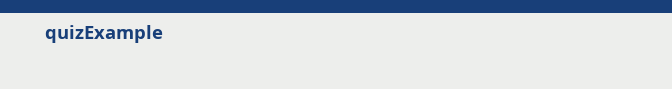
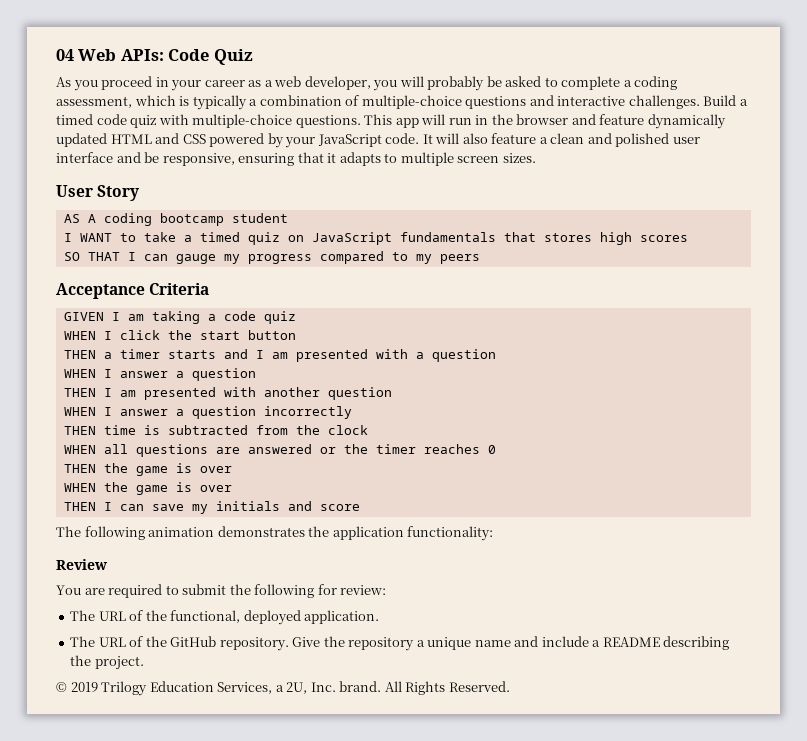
[45,25,163,43] quizExample -> [56,49,253,65] [56,76,678,91] [56,95,748,110] [56,114,726,129] [56,133,700,148] [56,152,536,166] [56,185,140,201] [63,213,288,226] [63,232,688,245] [63,251,480,264] [56,283,210,299] [63,311,296,324] [63,330,296,340] [63,349,496,362] [63,368,256,381] [63,387,392,400] [63,406,352,419] [63,425,368,435] [63,444,496,457] [63,463,232,476] [63,482,232,495] [63,501,360,514] [56,526,494,541] [56,559,107,570] [56,584,387,598] [70,610,380,625] [70,636,730,651] [70,655,144,670] [56,681,510,696] 04 Web APIs: Code Quiz // As you proceed in your career as a web developer, you will probably be asked to complete a coding assessment, which is typically a combination of multiple-choice questions and interactive challenges. Build a timed code quiz with multiple-choice questions. This app will run in the browser and feature dynamically updated HTML and CSS powered by your JavaScript code. It will also feature a clean and polished user interface and be responsive, ensuring that it adapts to multiple screen sizes. // User Story // AS A coding bootcamp student // I WANT to take a timed quiz on JavaScript fundamentals that stores high scores // SO THAT I can gauge my progress compared to my peers // Acceptance Criteria // GIVEN I am taking a code quiz // WHEN I click the start button // THEN a timer starts and I am presented with a question // WHEN I answer a question // THEN I am presented with another question // WHEN I answer a question incorrectly // THEN time is subtracted from the clock // WHEN all questions are answered or the timer reaches 0 // THEN the game is over // WHEN the game is over // THEN I can save my initials and score // The following animation demonstrates the application functionality: // Review // You are required to submit the following for review: // The URL of the functional, deployed application. // The URL of the GitHub repository. Give the repository a unique name and include a README describing the project. // © 2019 Trilogy Education Services, a 2U, Inc. brand. All Rights Reserved.

